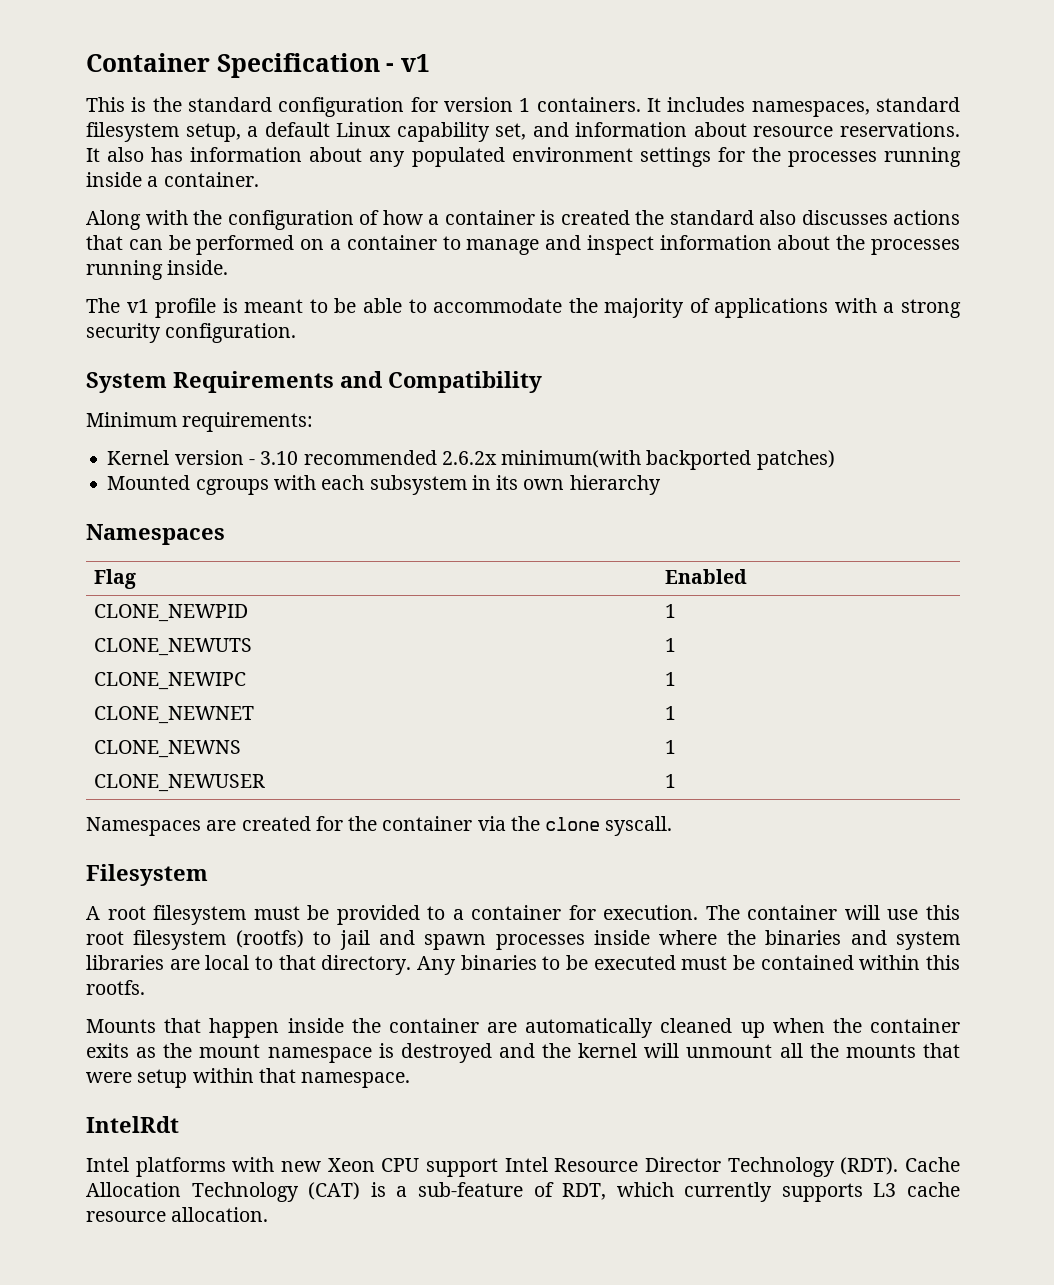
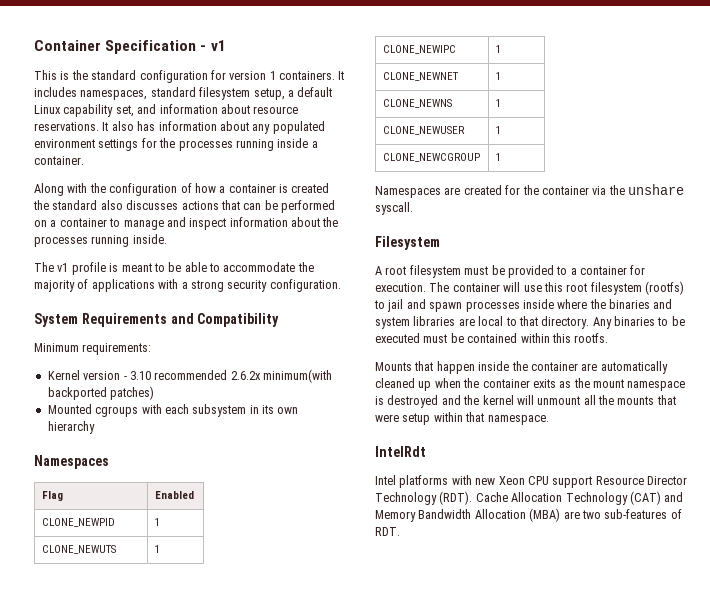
(677, 781) none -> [382,153,480,162] [495,153,501,161] // CLONE_NEWCGROUP | 1
[545,817,601,831] clone -> [628,184,684,195] unshare
[504,1157,548,1172] Intel -> (593, 482) none
[370,1182,961,1202] [86,1207,269,1222] is a sub-feature of RDT, which currently supports L3 cache resource allocation. -> [664,492,684,502] [375,508,682,522] [375,527,400,536] and Memory Bandwidth Allocation (MBA) are two sub-features of RDT.

